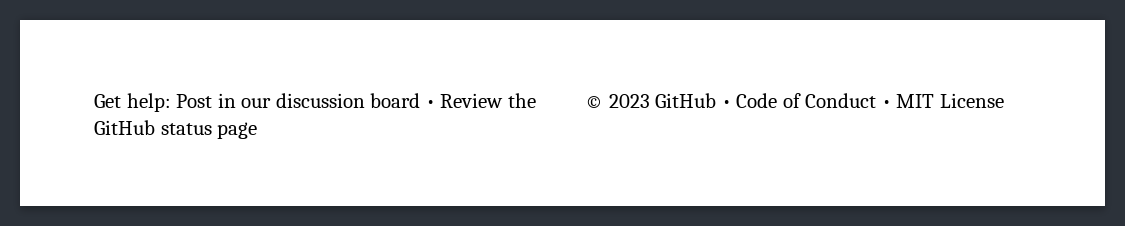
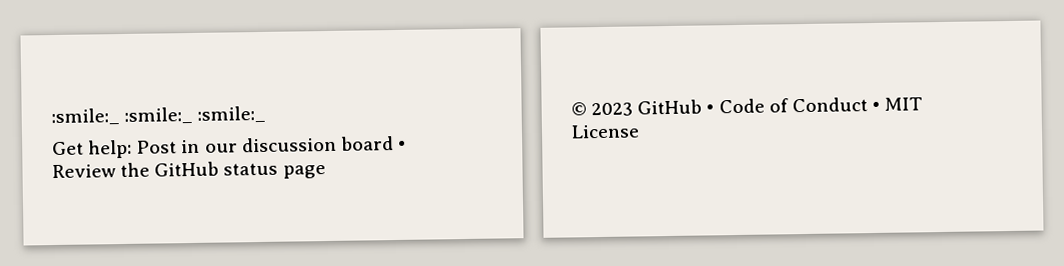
(94, 101) none -> [51,105,267,126] :smile:_ :smile:_ :smile:_ //

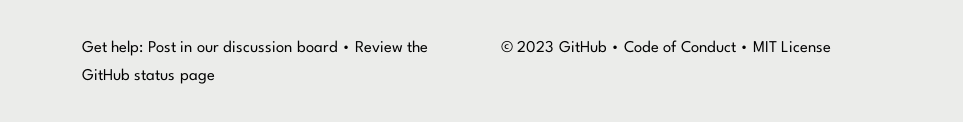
[51,105,267,126] :smile:_ :smile:_ :smile:_ // -> (82, 46) none

